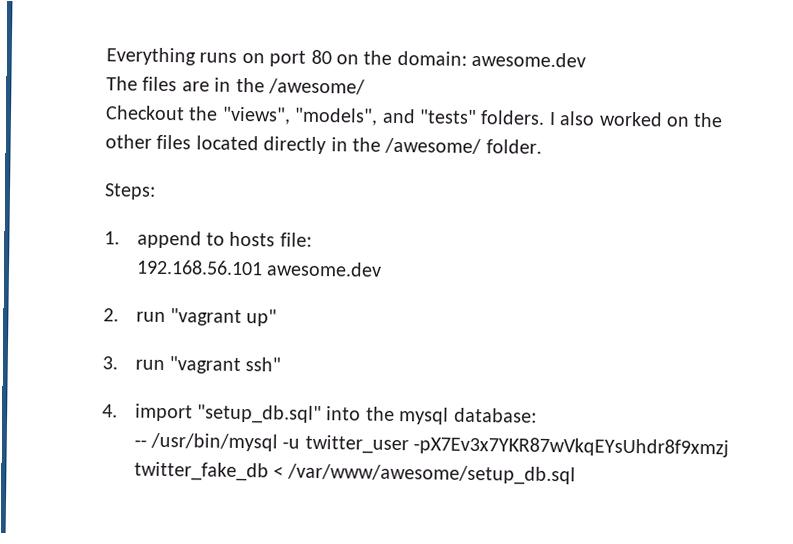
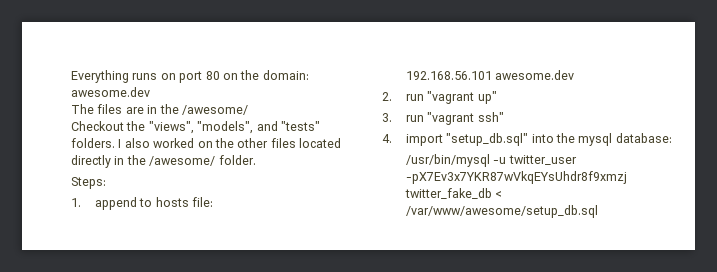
[133,439,147,447] -- -> (672, 138) none

